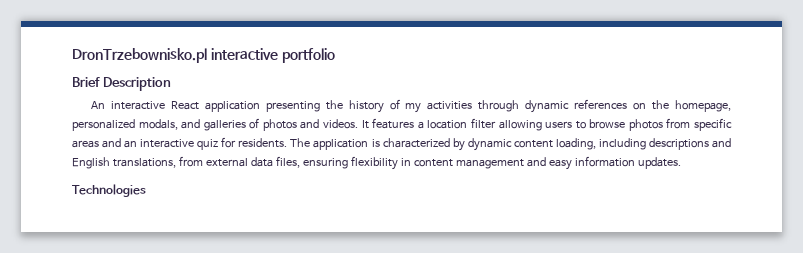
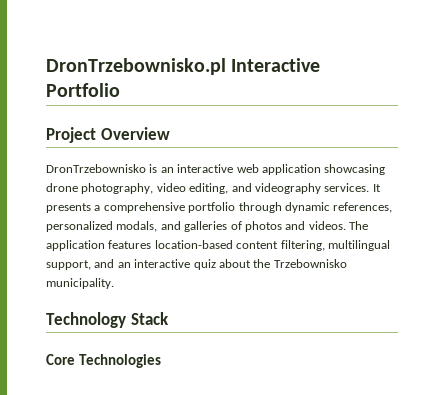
[210,48,335,63] [72,77,171,91] [91,99,731,113] interactive portfolio // Brief Description // An interactive React application presenting the history of my activities through dynamic references on the homepage, -> [231,58,321,72] [46,83,120,97] [46,127,170,143] [46,164,386,175] [46,183,381,194] [46,202,393,213] Interactive Portfolio // Project Overview // DronTrzebownisko is an interactive web application showcasing drone photography, video editing, and videography services. It presents a comprehensive portfolio through dynamic references,
[361,118,732,131] [72,137,731,151] [72,156,681,170] It features a location filter allowing users to browse photos from specific areas and an interactive quiz for residents. The application is characterized by dynamic content loading, including descriptions and English translations, from external data files, ensuring flexibility in content management and easy information updates. // -> [349,221,368,230] [46,240,390,251] [46,259,347,270] [46,278,114,289] [46,312,169,328] [46,354,75,365] The application features location-based content filtering, multilingual support, and an interactive quiz about the Trzebownisko municipality. // Technology Stack // Core

